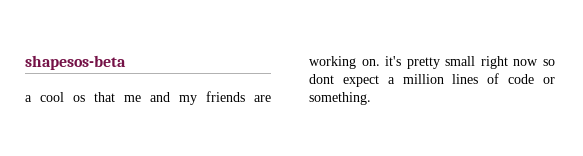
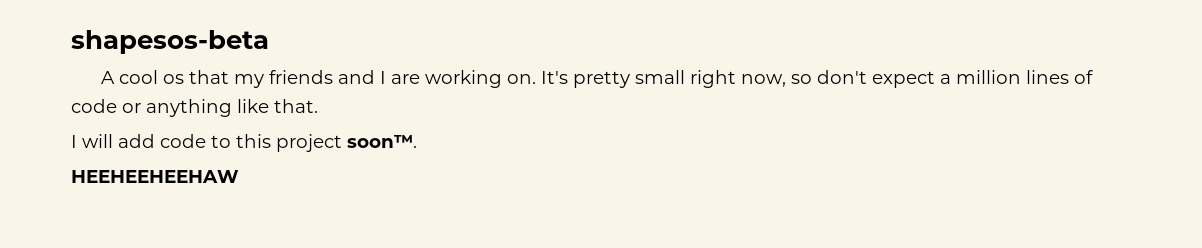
[25,95,32,102] a -> [101,71,116,84] A
[124,91,245,105] me and my friends -> [234,70,387,88] my friends and I
[385,56,402,66] it's -> [541,71,569,84] It's
[513,59,555,66] [309,74,334,84] now so dont -> [741,70,868,87] now, so don't
[309,92,371,105] something. -> [146,99,318,117] [71,134,417,152] [71,170,239,183] anything like that. // I will add code to this project soon™. // HEEHEEHEEHAW

